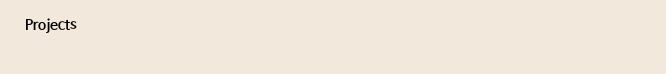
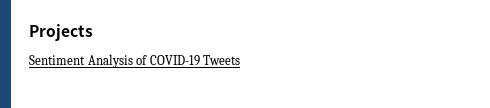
(77, 26) none -> [29,54,241,68] // Sentiment Analysis of COVID-19 Tweets

